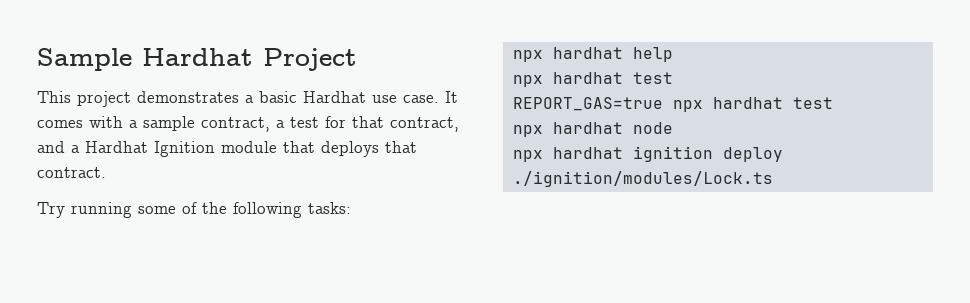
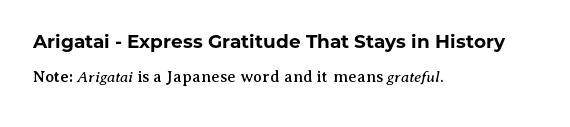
[37,48,357,71] [37,91,458,107] [37,116,459,132] [37,141,417,157] [37,167,106,178] [37,202,351,218] [512,47,673,62] [512,72,673,87] [512,97,833,112] [512,122,673,137] [512,146,783,162] [512,171,773,187] Sample Hardhat Project // This project demonstrates a basic Hardhat use case. It comes with a sample contract, a test for that contract, and a Hardhat Ignition module that deploys that contract. // Try running some of the following tasks: // npx hardhat help // npx hardhat test // REPORT_GAS=true npx hardhat test // npx hardhat node // npx hardhat ignition deploy ./ignition/modules/Lock.ts -> [32,33,506,52] [33,70,444,86] Arigatai - Express Gratitude That Stays in History // Note: Arigatai is a Japanese word and it means grateful.

